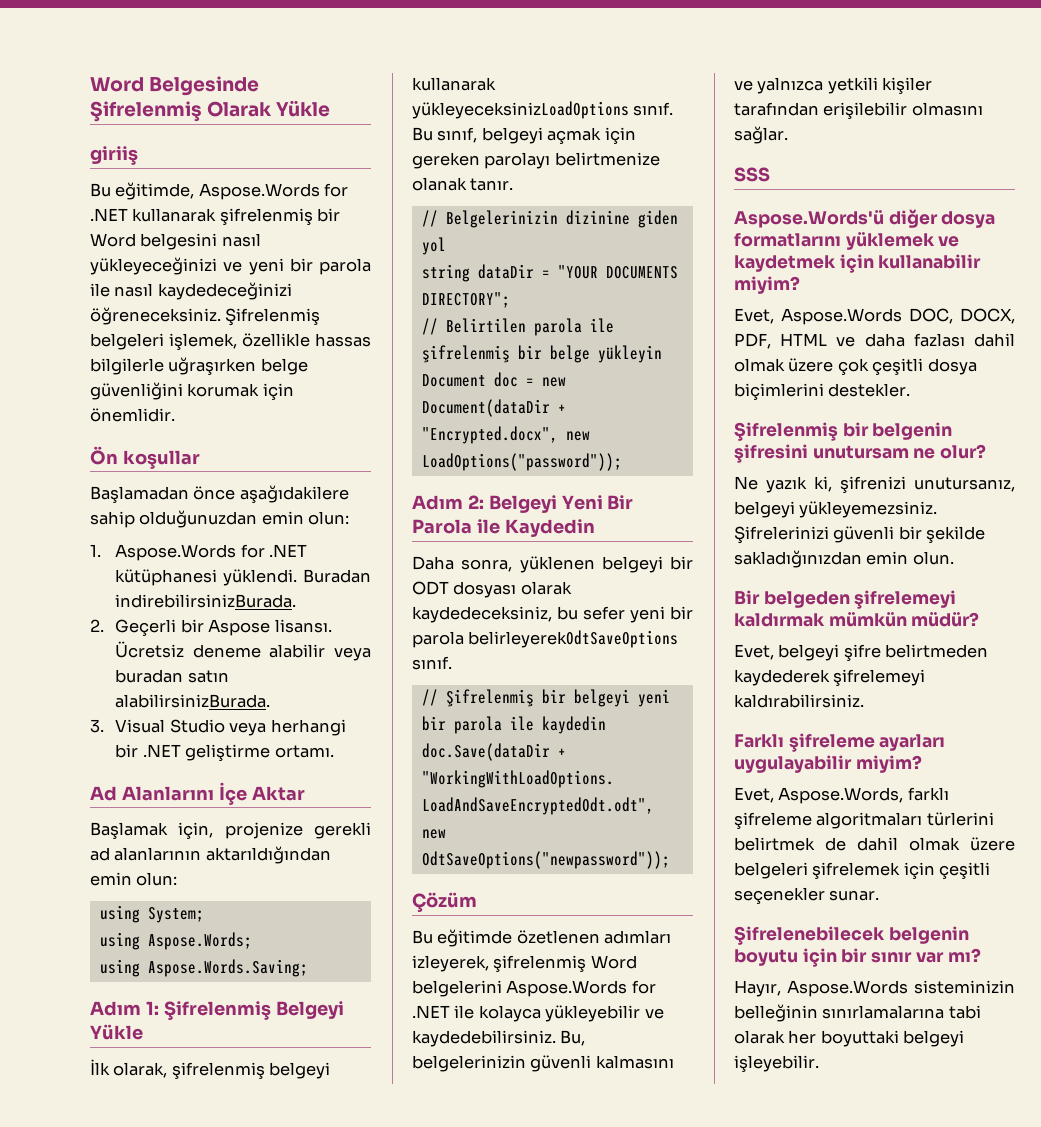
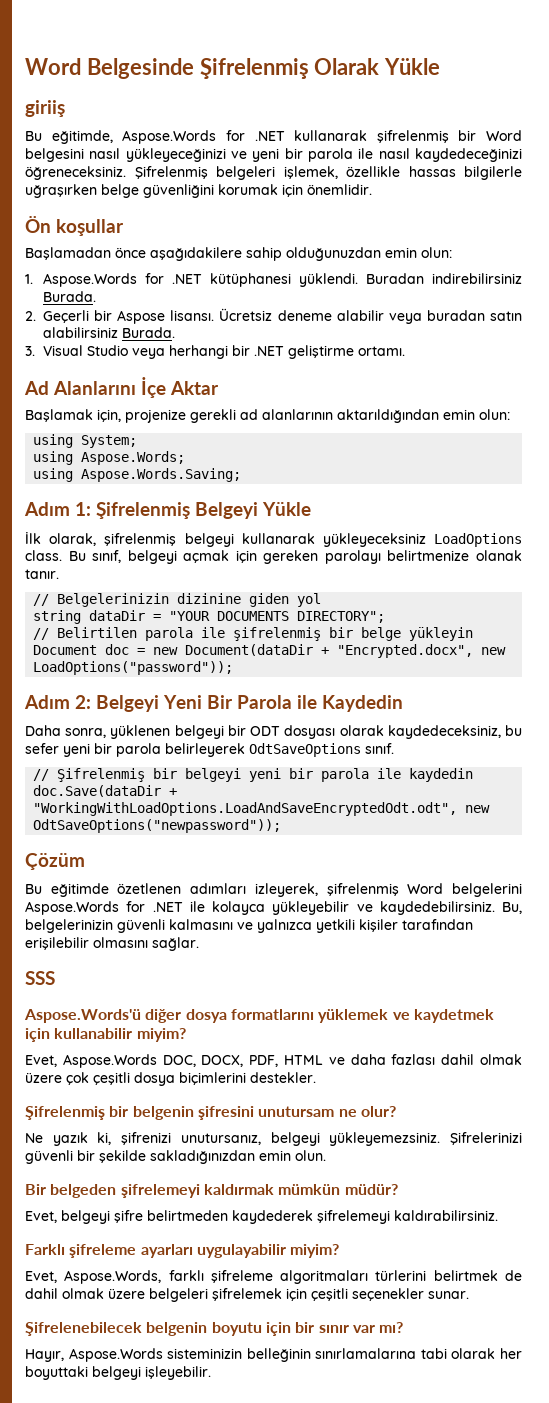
[115,594,297,608] indirebilirsinizBurada. -> [432,273,522,284] [42,291,96,302] indirebilirsiniz Burada.
[115,694,271,708] alabilirsinizBurada. -> [43,327,175,338] alabilirsiniz Burada.
[412,101,674,119] yükleyeceksinizLoadOptions sınıf. -> [322,533,522,547] [25,550,62,561] yükleyeceksiniz LoadOptions class.
[468,630,679,648] belirleyerekOdtSaveOptions -> [165,743,361,757] belirleyerek OdtSaveOptions

